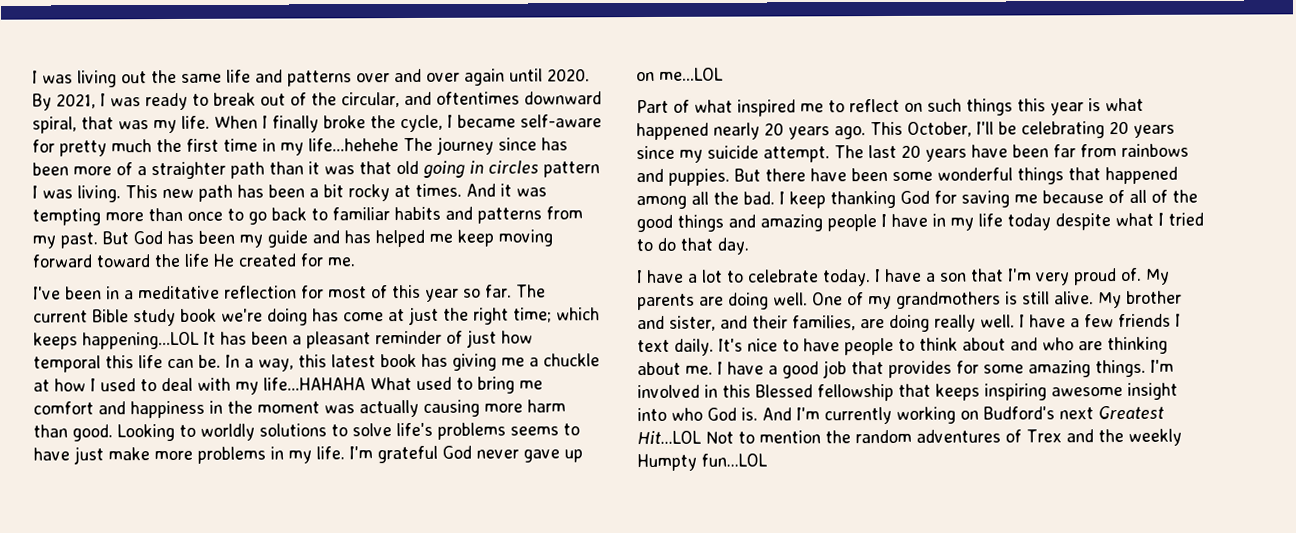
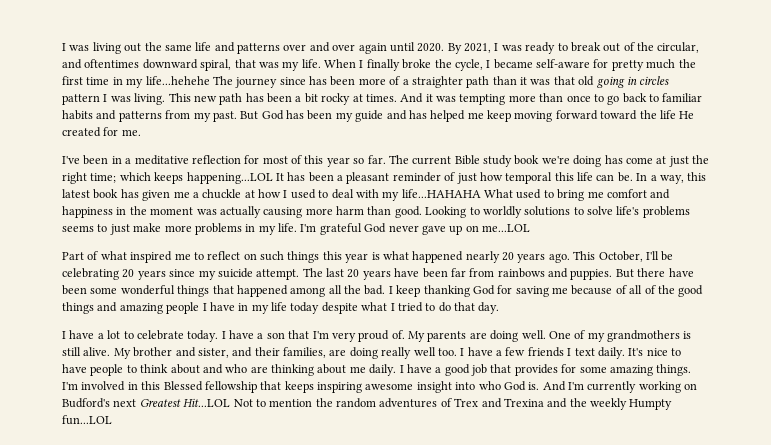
[452,353,497,371] giving -> [142,190,171,201] given
[33,447,70,461] have -> (108, 228) none
[980,314,1015,328] well. -> [413,347,457,356] well too.
[685,365,713,375] me. -> [349,364,397,376] me daily.
(1094, 436) none -> [503,398,568,408] Trexina and

